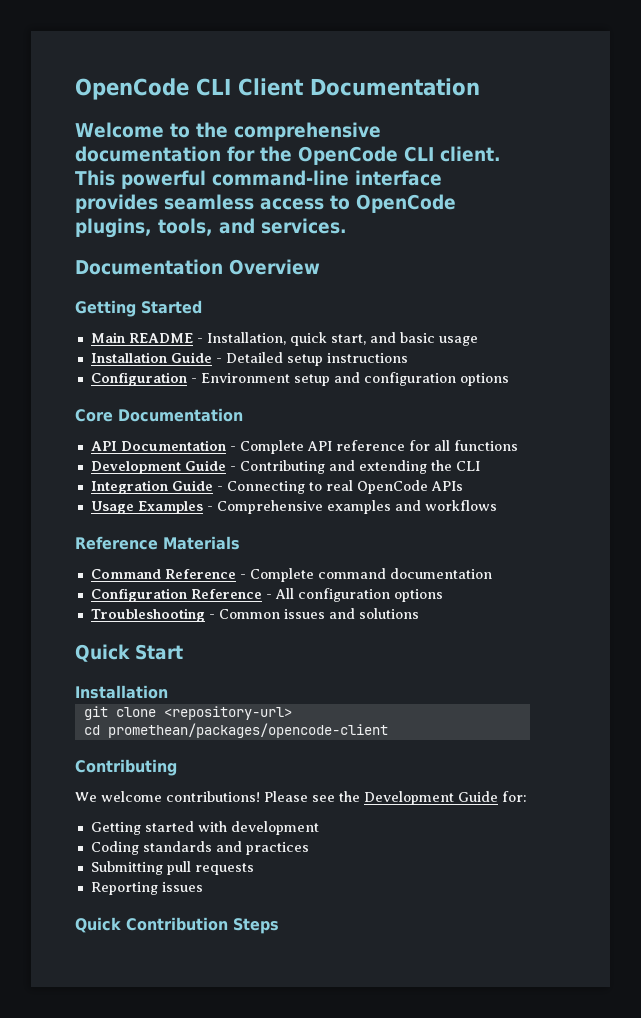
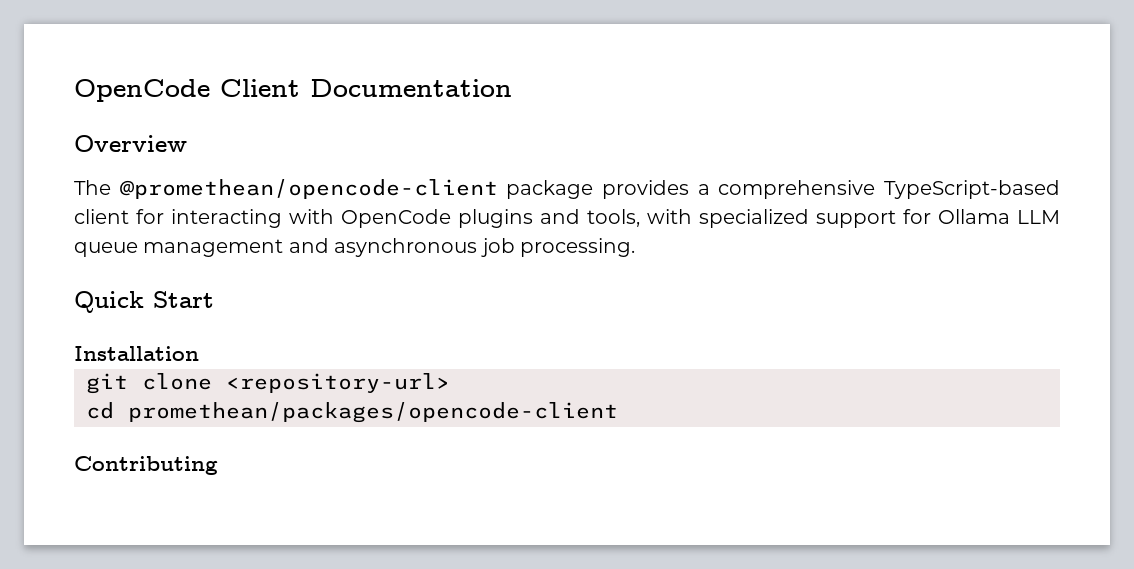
[75,78,231,100] OpenCode CLI -> [74,79,210,102] OpenCode
[75,122,381,141] [75,146,501,165] [75,170,442,189] [75,194,456,213] [75,218,347,238] [75,259,320,275] [75,300,202,317] [90,332,478,346] [90,352,408,366] [90,372,509,386] [75,408,243,422] [90,440,518,454] [90,460,480,474] [90,480,463,494] [90,500,497,514] [75,536,240,550] [90,568,492,582] [90,588,443,602] [90,608,419,622] Welcome to the comprehensive documentation for the OpenCode CLI client. This powerful command-line interface provides seamless access to OpenCode plugins, tools, and services. // Documentation Overview // Getting Started // Main README - Installation, quick start, and basic usage // Installation Guide - Detailed setup instructions // Configuration - Environment setup and configuration options // Core Documentation // API Documentation - Complete API reference for all functions // Development Guide - Contributing and extending the CLI // Integration Guide - Connecting to real OpenCode APIs // Usage Examples - Comprehensive examples and workflows // Reference Materials // Command Reference - Complete command documentation // Configuration Reference - All configuration options // Troubleshooting - Common issues and solutions -> [74,135,187,152] [74,179,1060,199] [74,209,1060,228] [74,238,635,257] Overview // The @promethean/opencode-client package provides a comprehensive TypeScript-based client for interacting with OpenCode plugins and tools, with specialized support for Ollama LLM queue management and asynchronous job processing.
[75,791,527,805] [90,821,319,835] [90,841,309,855] [90,861,254,875] [90,882,203,895] [75,917,279,934] // We welcome contributions! Please see the Development Guide for: // Getting started with development // Coding standards and practices // Submitting pull requests // Reporting issues // Quick Contribution Steps -> (218, 465) none

